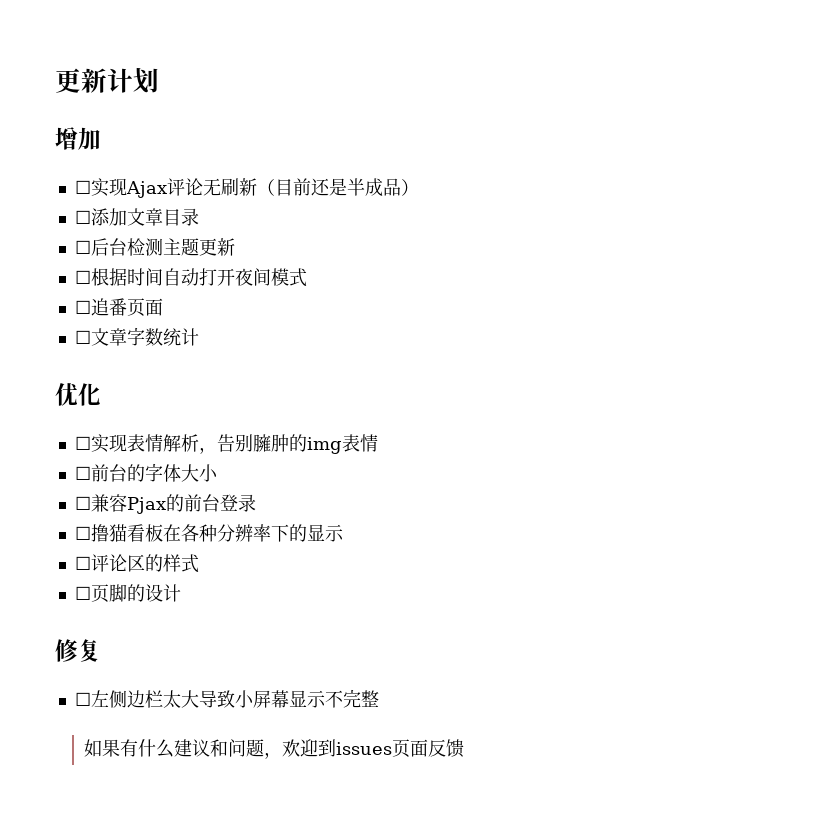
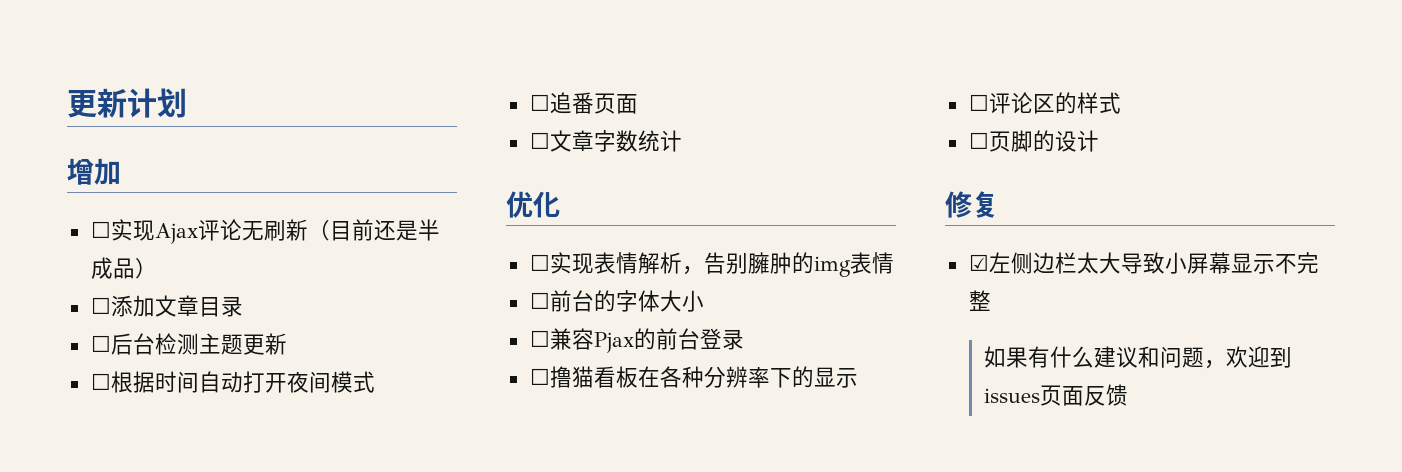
[74,692,91,706] ☐ -> [968,254,989,271] ☑

